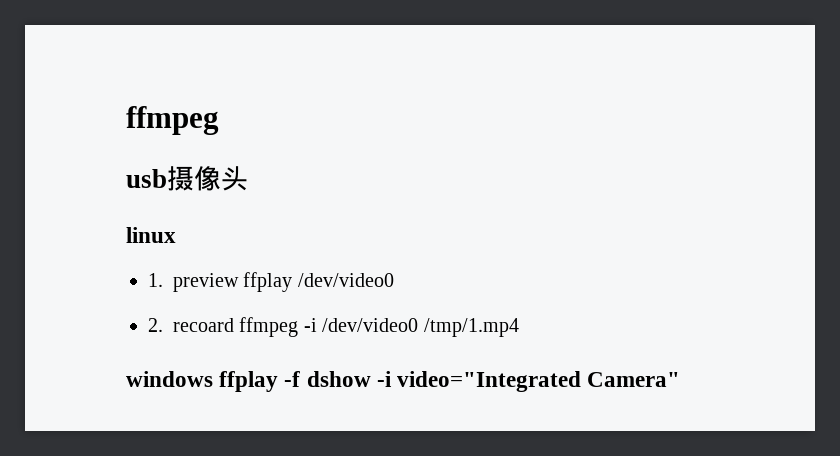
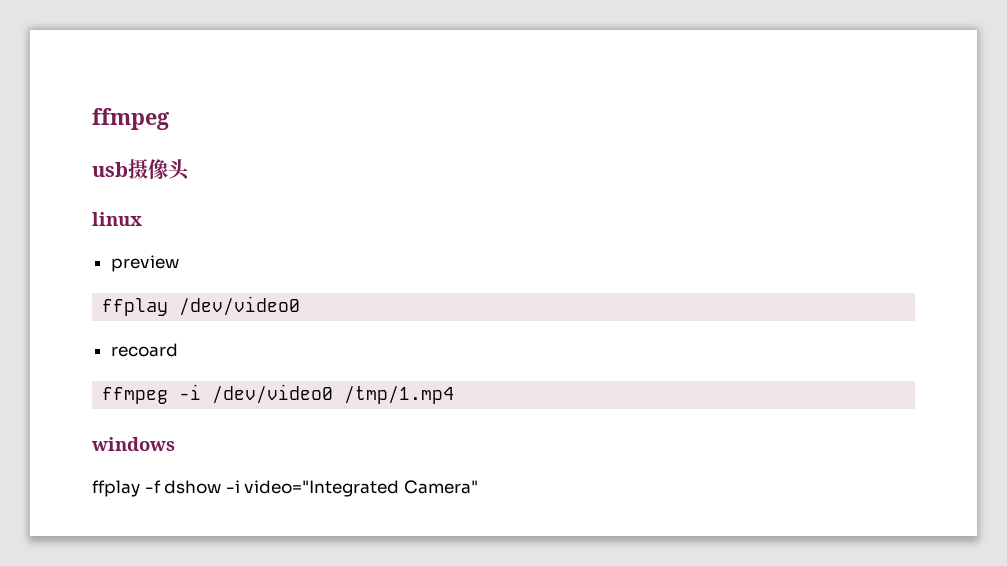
[148,273,163,287] 1. -> (142, 219) none
(239, 282) none -> (179, 263) //
[148,318,163,332] 2. -> (301, 306) none
(234, 325) none -> (178, 350) //
(213, 379) none -> (175, 444) //

